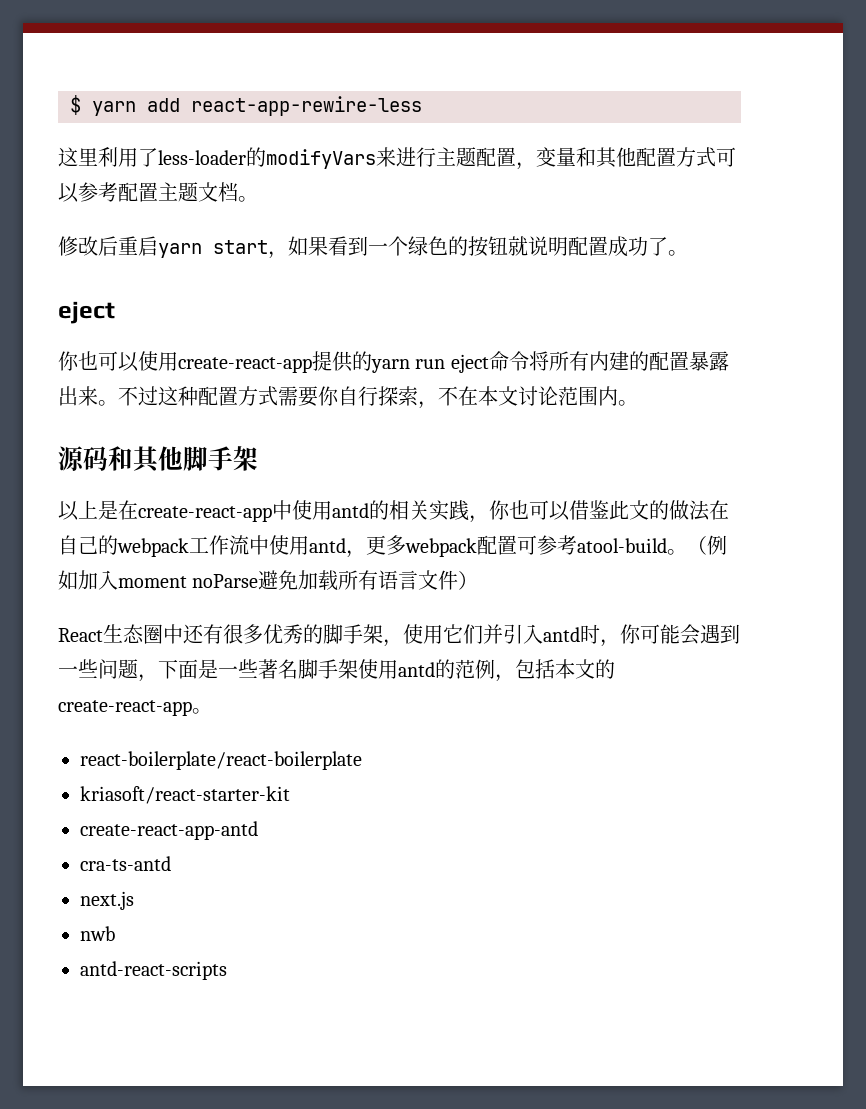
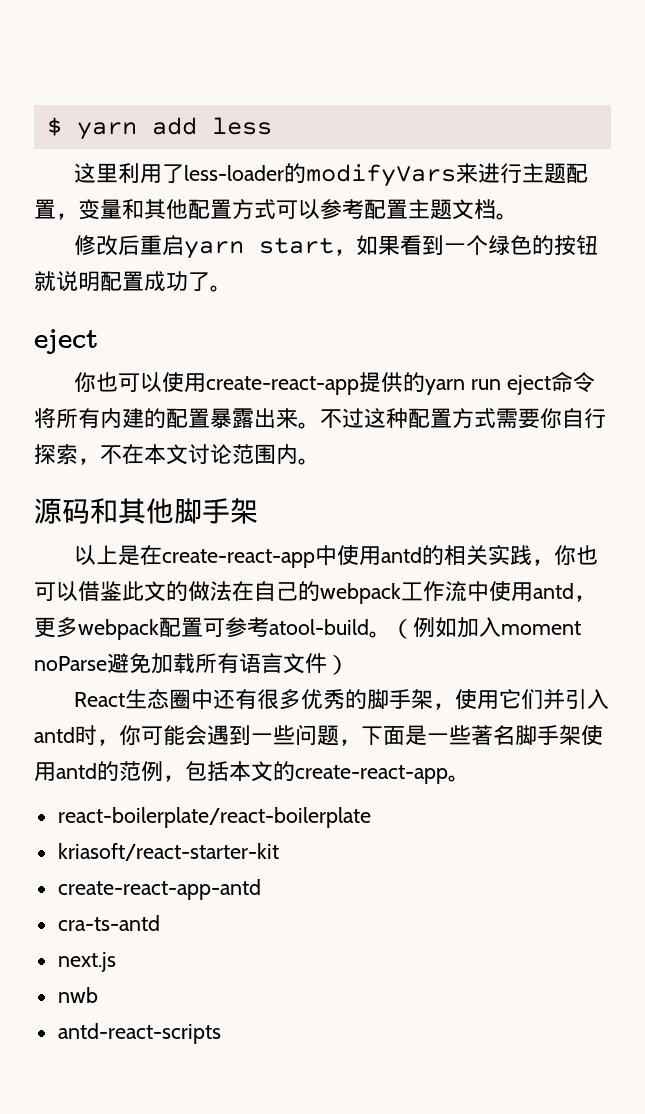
[191,96,422,116] react-app-rewire-less -> [211,117,272,135] less

